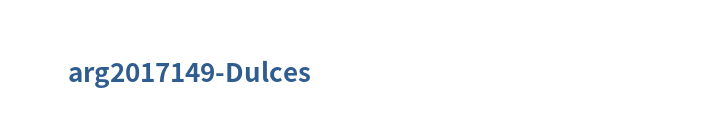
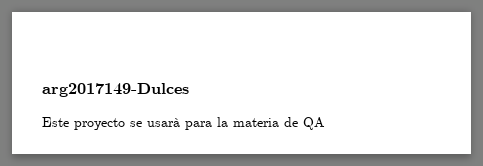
(311, 74) none -> [42,117,325,130] // Este proyecto se usarà para la materia de QA

